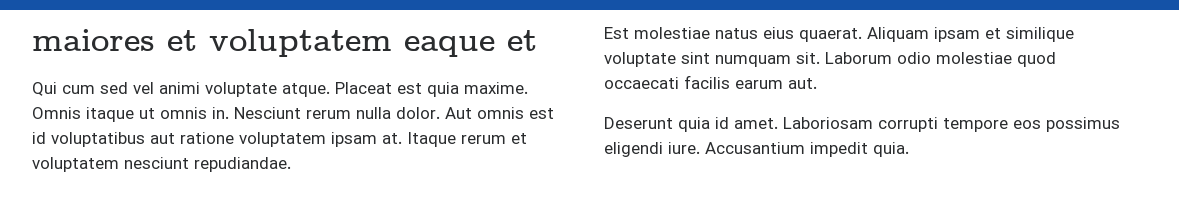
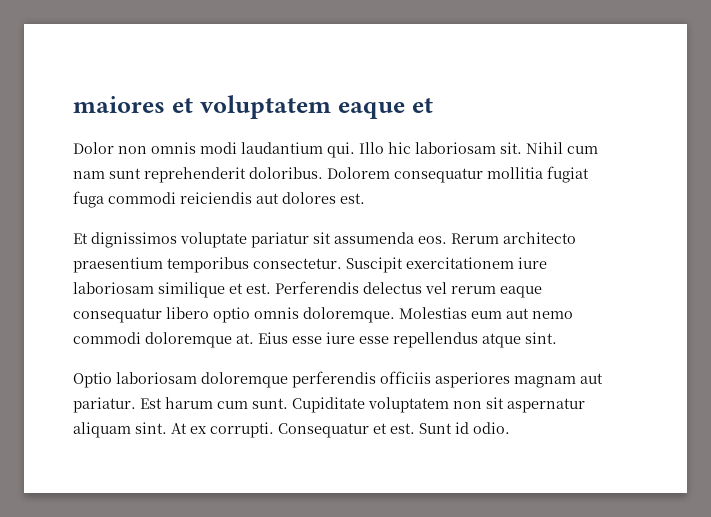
[32,82,528,97] [32,107,554,122] [32,132,527,147] [32,157,291,172] [604,27,1074,42] [604,52,1056,67] [604,75,817,89] [604,117,1120,132] [604,142,909,157] Qui cum sed vel animi voluptate atque. Placeat est quia maxime. Omnis itaque ut omnis in. Nesciunt rerum nulla dolor. Aut omnis est id voluptatibus aut ratione voluptatem ipsam at. Itaque rerum et voluptatem nesciunt repudiandae. // Est molestiae natus eius quaerat. Aliquam ipsam et similique voluptate sint numquam sit. Laborum odio molestiae quod occaecati facilis earum aut. // Deserunt quia id amet. Laboriosam corrupti tempore eos possimus eligendi iure. Accusantium impedit quia. -> [73,142,598,158] [73,166,589,183] [73,191,365,208] [73,232,576,248] [73,257,547,273] [73,281,542,298] [73,307,573,323] [73,332,557,348] [73,371,603,388] [73,397,585,413] [73,422,510,438] Dolor non omnis modi laudantium qui. Illo hic laboriosam sit. Nihil cum nam sunt reprehenderit doloribus. Dolorem consequatur mollitia fugiat fuga commodi reiciendis aut dolores est. // Et dignissimos voluptate pariatur sit assumenda eos. Rerum architecto praesentium temporibus consectetur. Suscipit exercitationem iure laboriosam similique et est. Perferendis delectus vel rerum eaque consequatur libero optio omnis doloremque. Molestias eum aut nemo commodi doloremque at. Eius esse iure esse repellendus atque sint. // Optio laboriosam doloremque perferendis officiis asperiores magnam aut pariatur. Est harum cum sunt. Cupiditate voluptatem non sit aspernatur aliquam sint. At ex corrupti. Consequatur et est. Sunt id odio.

